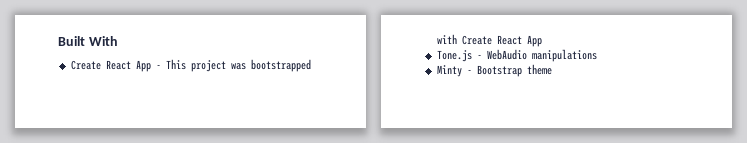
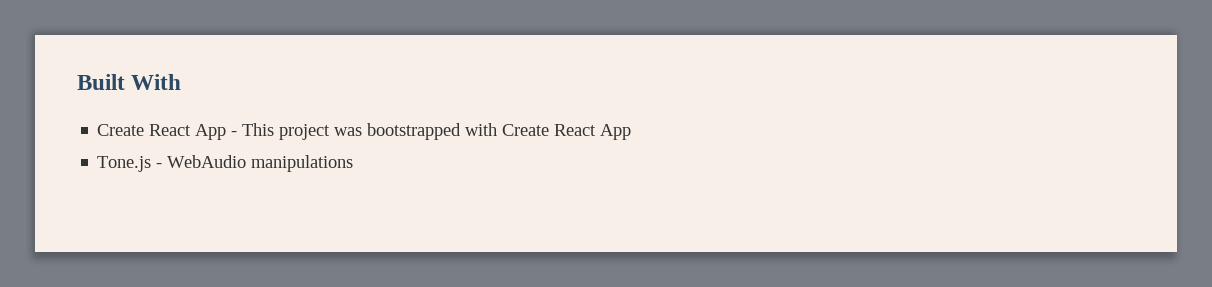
[436,64,552,77] // Minty - Bootstrap theme -> (354, 163) none

